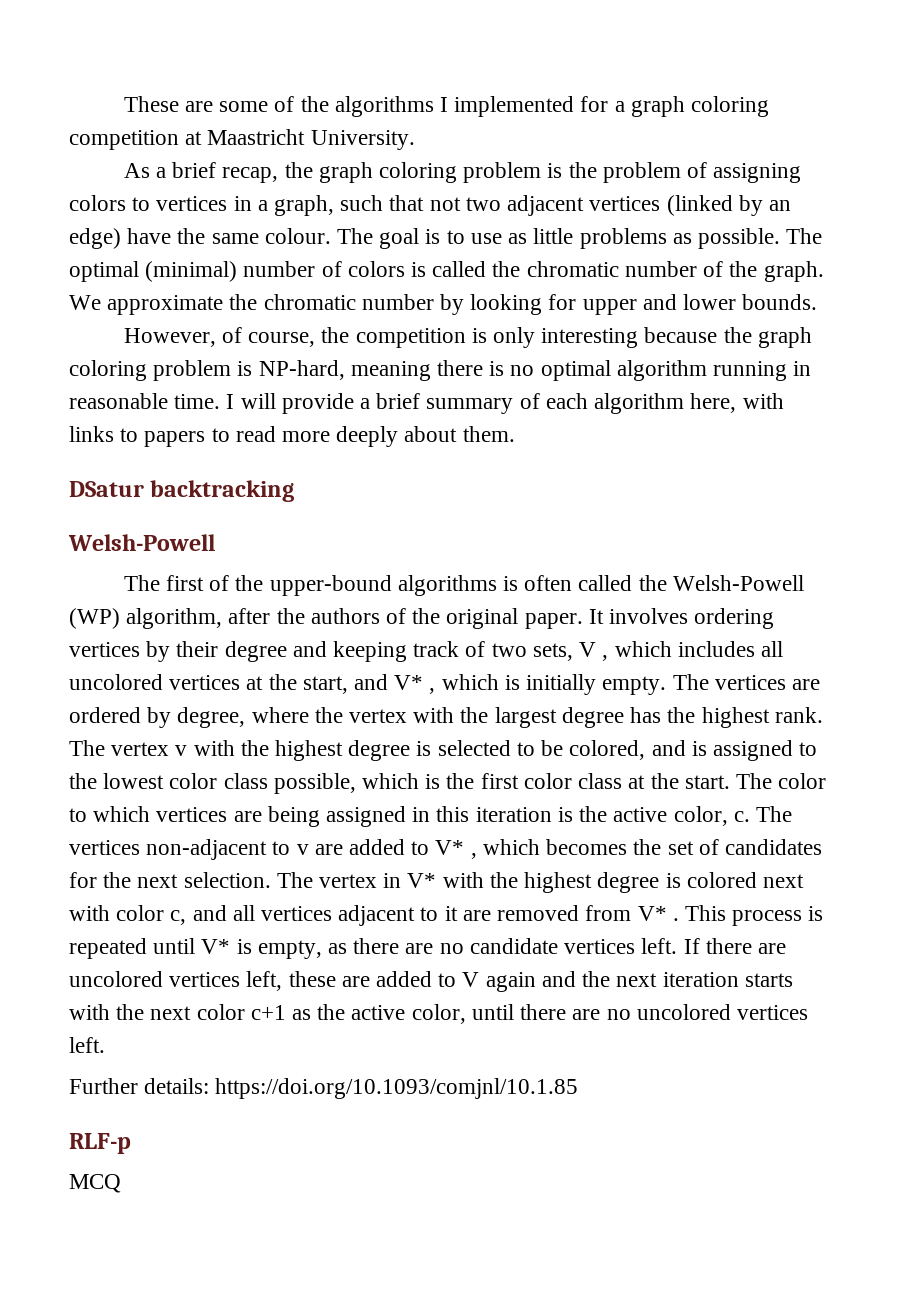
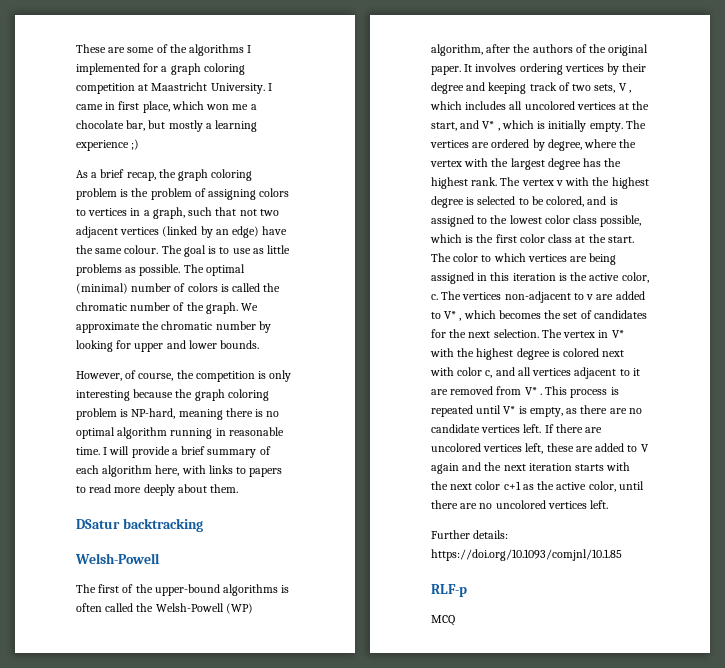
(415, 140) none -> [267,83,272,91] [76,101,257,113] [76,120,258,132] [76,139,140,151] I came in first place, which won me a chocolate bar, but mostly a learning experience ;)

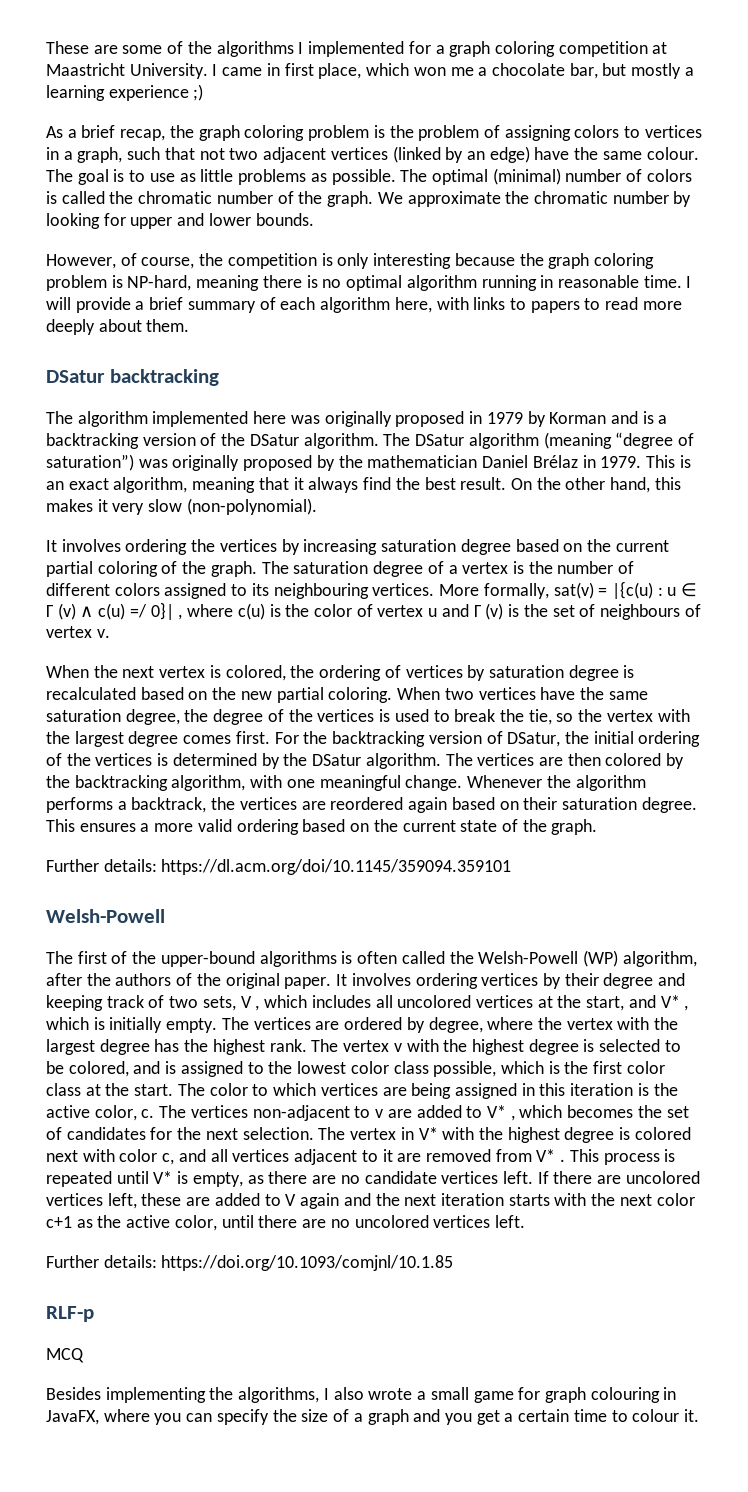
(203, 525) none -> [46,411,668,427] [46,432,694,449] [46,454,691,471] [46,477,681,493] [46,498,317,515] [46,539,669,555] [46,561,635,577] [46,581,698,599] [46,602,701,620] [46,626,110,638] [46,665,635,681] [46,687,648,703] [46,709,690,725] [46,731,701,747] [46,753,685,769] [46,775,646,791] [46,797,697,813] [46,819,598,835] [46,859,512,875] // The algorithm implemented here was originally proposed in 1979 by Korman and is a backtracking version of the DSatur algorithm. The DSatur algorithm (meaning “degree of saturation”) was originally proposed by the mathematician Daniel Brélaz in 1979. This is an exact algorithm, meaning that it always find the best result. On the other hand, this makes it very slow (non-polynomial). // It involves ordering the vertices by increasing saturation degree based on the current partial coloring of the graph. The saturation degree of a vertex is the number of different colors assigned to its neighbouring vertices. More formally, sat(v) = |{c(u) : u ∈ Γ (v) ∧ c(u) =/ 0}| , where c(u) is the color of vertex u and Γ (v) is the set of neighbours of vertex v. // When the next vertex is colored, the ordering of vertices by saturation degree is recalculated based on the new partial coloring. When two vertices have the same saturation degree, the degree of the vertices is used to break the tie, so the vertex with the largest degree comes first. For the backtracking version of DSatur, the initial ordering of the vertices is determined by the DSatur algorithm. The vertices are then colored by the backtracking algorithm, with one meaningful change. Whenever the algorithm performs a backtrack, the vertices are reordered again based on their saturation degree. This ensures a more valid ordering based on the current state of the graph. // Further details: https://dl.acm.org/doi/10.1145/359094.359101
(455, 620) none -> [46,1387,677,1403] [46,1409,700,1425] // Besides implementing the algorithms, I also wrote a small game for graph colouring in JavaFX, where you can specify the size of a graph and you get a certain time to colour it.

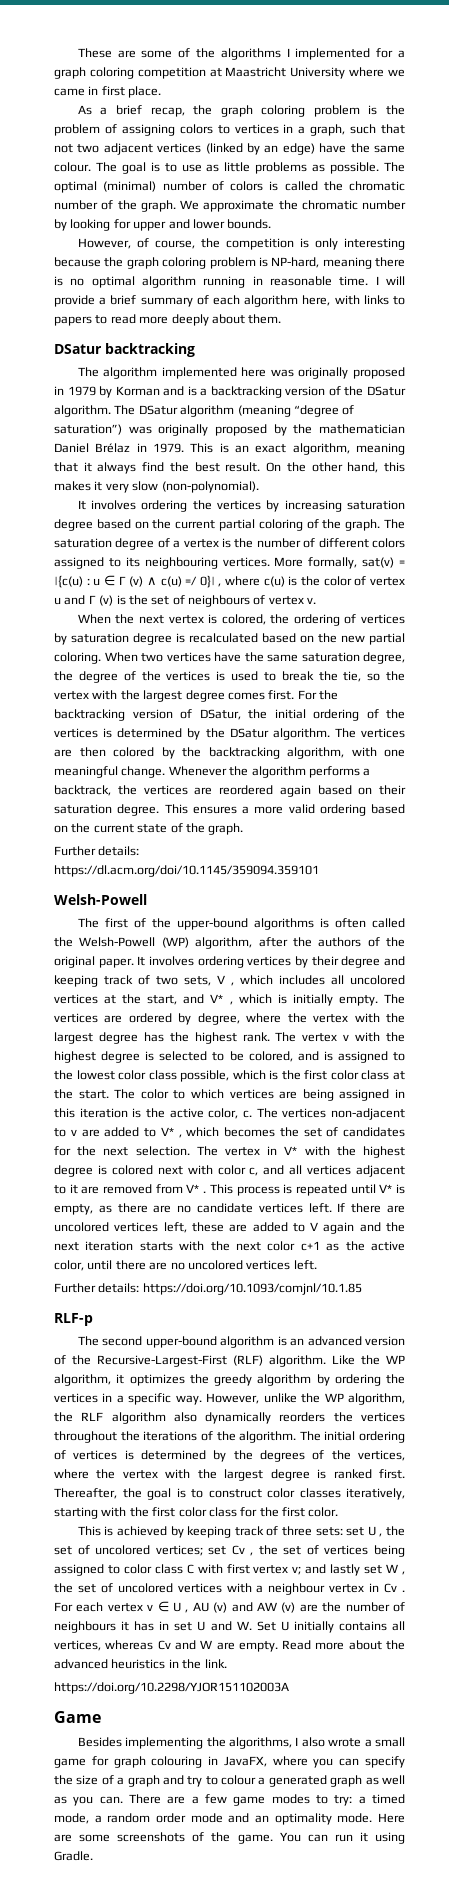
[129,63,694,79] [46,84,204,101] University. I came in first place, which won me a chocolate bar, but mostly a learning experience ;) -> [290,67,405,79] [54,86,162,98] University where we came in first place.
[46,1348,84,1363] MCQ -> [77,1336,405,1348] [54,1355,405,1367] [54,1374,405,1386] [54,1393,406,1405] [54,1412,405,1424] [54,1431,405,1443] [54,1450,405,1462] [54,1469,406,1481] [54,1488,405,1500] [54,1507,339,1519] [77,1526,406,1538] [54,1545,405,1557] [54,1564,405,1576] [54,1583,406,1595] [54,1601,405,1613] [54,1621,405,1633] [54,1640,406,1652] [54,1659,227,1669] [54,1682,289,1694] [54,1711,101,1723] The second upper-bound algorithm is an advanced version of the Recursive-Largest-First (RLF) algorithm. Like the WP algorithm, it optimizes the greedy algorithm by ordering the vertices in a specific way. However, unlike the WP algorithm, the RLF algorithm also dynamically reorders the vertices throughout the iterations of the algorithm. The initial ordering of vertices is determined by the degrees of the vertices, where the vertex with the largest degree is ranked first. Thereafter, the goal is to construct color classes iteratively, starting with the first color class for the first color. // This is achieved by keeping track of three sets: set U , the set of uncolored vertices; set Cv , the set of vertices being assigned to color class C with first vertex v; and lastly set W , the set of uncolored vertices with a neighbour vertex in Cv . For each vertex v ∈ U , AU (v) and AW (v) are the number of neighbours it has in set U and W. Set U initially contains all vertices, whereas Cv and W are empty. Read more about the advanced heuristics in the link. // https://doi.org/10.2298/YJOR151102003A // Game
[444,1409,700,1425] you get a certain time to colour it. -> [187,1775,405,1787] [54,1794,405,1806] [54,1813,405,1825] [54,1832,405,1844] [54,1851,93,1861] try to colour a generated graph as well as you can. There are a few game modes to try: a timed mode, a random order mode and an optimality mode. Here are some screenshots of the game. You can run it using Gradle.

